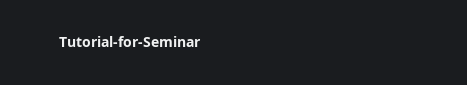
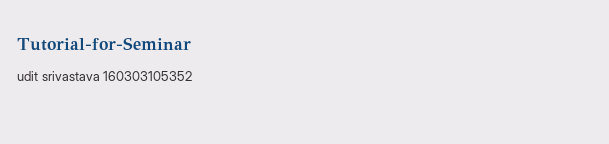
(201, 41) none -> [17,71,193,81] // udit srivastava 160303105352

